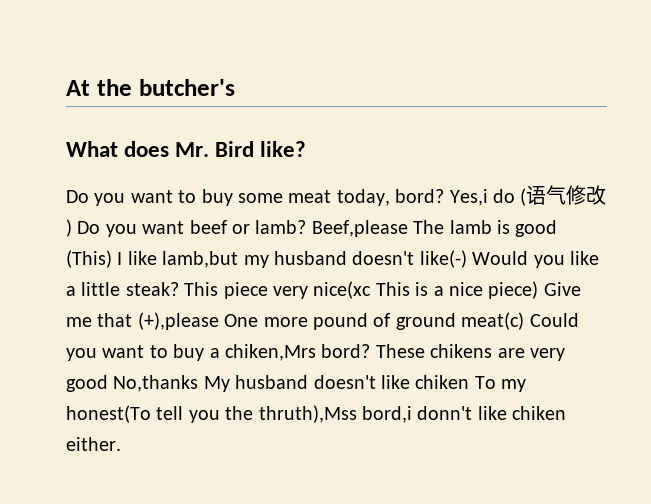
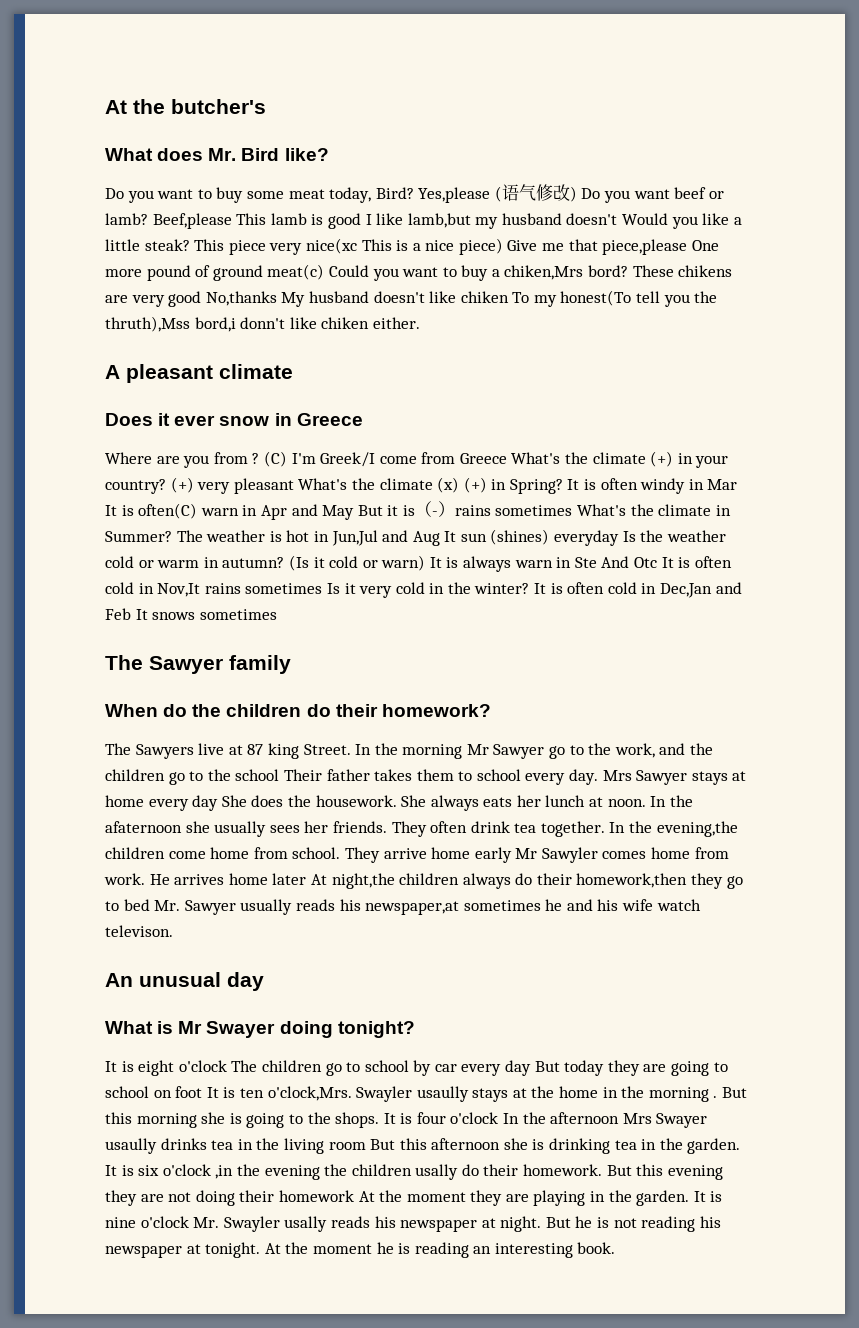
[395,189,515,206] bord? Yes,i do -> [375,187,491,203] Bird? Yes,please
[413,220,445,234] The -> [236,213,267,225] This
[66,250,112,268] (This) -> (361, 221) none
[419,250,467,268] like(-) -> (618, 219) none
[137,312,219,330] (+),please -> [602,239,688,255] piece,please
(121, 444) none -> [105,364,293,383] [105,413,363,426] [105,451,729,468] [105,477,738,494] [105,501,731,520] [105,529,726,546] [105,555,732,572] [105,582,742,598] [105,608,277,620] [105,655,291,674] [105,704,491,717] [105,743,714,759] [105,769,747,785] [105,795,693,811] [105,821,738,837] [105,847,729,863] [104,873,743,889] [105,899,701,915] [105,925,173,937] [105,972,264,991] [105,1021,415,1038] [105,1060,728,1076] [105,1086,748,1102] [105,1112,708,1128] [105,1138,741,1154] [105,1164,723,1180] [105,1190,723,1206] [105,1216,721,1232] [105,1242,616,1258] // A pleasant climate // Does it ever snow in Greece // Where are you from ? (C) I'm Greek/I come from Greece What's the climate (+) in your country? (+) very pleasant What's the climate (x) (+) in Spring? It is often windy in Mar It is often(C) warn in Apr and May But it is（-）rains sometimes What's the climate in Summer? The weather is hot in Jun,Jul and Aug It sun (shines) everyday Is the weather cold or warm in autumn? (Is it cold or warn) It is always warn in Ste And Otc It is often cold in Nov,It rains sometimes Is it very cold in the winter? It is often cold in Dec,Jan and Feb It snows sometimes // The Sawyer family // When do the children do their homework? // The Sawyers live at 87 king Street. In the morning Mr Sawyer go to the work, and the children go to the school Their father takes them to school every day. Mrs Sawyer stays at home every day She does the housework. She always eats her lunch at noon. In the afaternoon she usually sees her friends. They often drink tea together. In the evening,the children come home from school. They arrive home early Mr Sawyler comes home from work. He arrives home later At night,the children always do their homework,then they go to bed Mr. Sawyer usually reads his newspaper,at sometimes he and his wife watch televison. // An unusual day // What is Mr Swayer doing tonight? // It is eight o'clock The children go to school by car every day But today they are going to school on foot It is ten o'clock,Mrs. Swayler usaully stays at the home in the morning . But this morning she is going to the shops. It is four o'clock In the afternoon Mrs Swayer usaully drinks tea in the living room But this afternoon she is drinking tea in the garden. It is six o'clock ,in the evening the children usally do their homework. But this evening they are not doing their homework At the moment they are playing in the garden. It is nine o'clock Mr. Swayler usally reads his newspaper at night. But he is not reading his newspaper at tonight. At the moment he is reading an interesting book.

